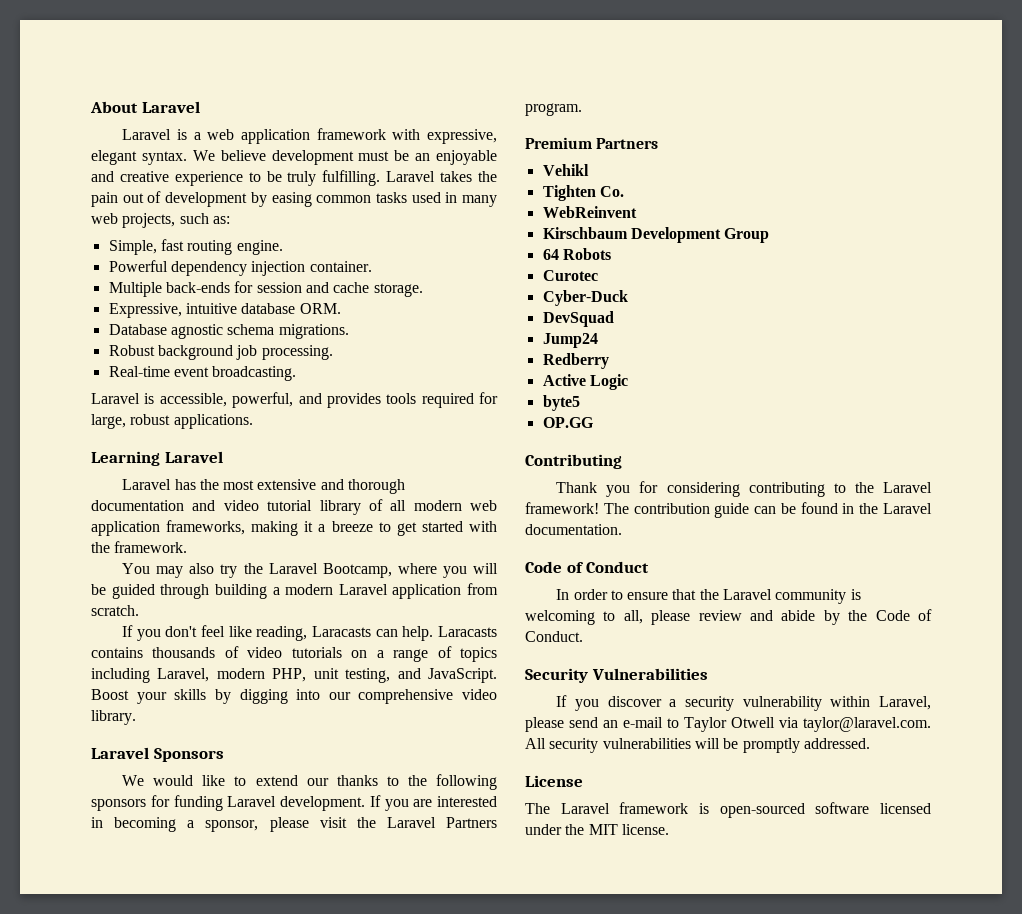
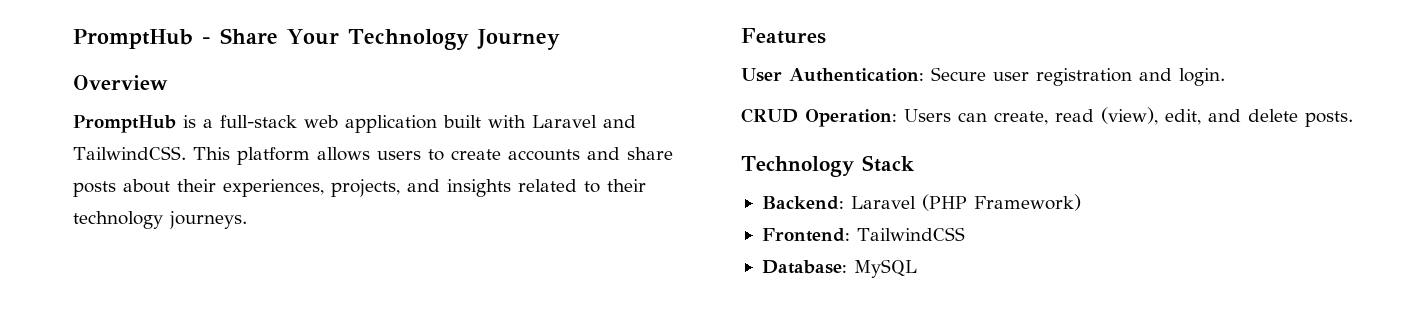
[90,101,200,113] [122,129,172,140] About Laravel // Laravel -> [73,28,560,50] [73,75,168,90] [73,115,176,133] PromptHub - Share Your Technology Journey // Overview // PromptHub
[207,128,497,144] [91,150,497,165] [91,170,498,186] [91,191,497,207] [91,213,230,228] [108,239,283,255] [108,260,372,276] [108,281,423,297] [108,303,341,318] [108,324,349,339] [108,345,333,360] [108,366,297,381] [91,392,498,408] [91,414,253,429] [91,451,223,466] [122,479,406,494] [91,499,497,515] [91,520,497,536] [91,541,188,553] [122,563,499,578] [91,583,498,599] [91,605,139,616] [122,625,497,641] [91,646,498,662] [91,668,497,683] [91,689,497,704] [91,710,136,725] [91,747,224,762] [122,774,498,790] [91,795,497,811] [91,817,497,832] [525,103,582,116] [525,137,659,149] [542,164,589,176] [542,185,624,201] [542,206,637,218] [542,227,770,243] [542,248,611,260] [542,270,598,281] [542,290,628,306] [542,311,614,327] [542,333,598,348] [542,353,609,369] [542,374,628,390] [542,395,580,411] [542,417,594,428] [525,454,622,469] [556,481,932,497] [525,502,932,518] [525,524,622,535] [525,561,650,573] [556,589,861,604] [525,609,932,625] [525,631,583,642] [525,668,708,683] [556,695,931,711] [525,717,931,732] [525,738,870,753] [525,775,583,787] [525,802,932,818] [525,824,669,835] web application framework with expressive, elegant syntax. We believe development must be an enjoyable and creative experience to be truly fulfilling. Laravel takes the pain out of development by easing common tasks used in many web projects, such as: // Simple, fast routing engine. // Powerful dependency injection container. // Multiple back-ends for session and cache storage. // Expressive, intuitive database ORM. // Database agnostic schema migrations. // Robust background job processing. // Real-time event broadcasting. // Laravel is accessible, powerful, and provides tools required for large, robust applications. // Learning Laravel // Laravel has the most extensive and thorough documentation and video tutorial library of all modern web application frameworks, making it a breeze to get started with the framework. // You may also try the Laravel Bootcamp, where you will be guided through building a modern Laravel application from scratch. // If you don't feel like reading, Laracasts can help. Laracasts contains thousands of video tutorials on a range of topics including Laravel, modern PHP, unit testing, and JavaScript. Boost your skills by digging into our comprehensive video library. // Laravel Sponsors // We would like to extend our thanks to the following sponsors for funding Laravel development. If you are interested in becoming a sponsor, please visit the Laravel Partners program. // Premium Partners // Vehikl // Tighten Co. // WebReinvent // Kirschbaum Development Group // 64 Robots // Curotec // Cyber-Duck // DevSquad // Jump24 // Redberry // Active Logic // byte5 // OP.GG // Contributing // Thank you for considering contributing to the Laravel framework! The contribution guide can be found in the Laravel documentation. // Code of Conduct // In order to ensure that the Laravel community is welcoming to all, please review and abide by the Code of Conduct. // Security Vulnerabilities // If you discover a security vulnerability within Laravel, please send an e-mail to Taylor Otwell via taylor@laravel.com. All security vulnerabilities will be promptly addressed. // License // The Laravel framework is open-sourced software licensed under the MIT license. -> [220,115,636,133] [73,146,673,165] [73,179,646,197] [73,211,247,229] [741,28,826,44] [741,67,1225,86] [741,107,1353,127] [741,155,915,177] [761,194,1081,211] [761,227,965,242] [761,259,917,278] full-stack web application built with Laravel and TailwindCSS. This platform allows users to create accounts and share posts about their experiences, projects, and insights related to their technology journeys. // Features // User Authentication: Secure user registration and login. // CRUD Operation: Users can create, read (view), edit, and delete posts. // Technology Stack // Backend: Laravel (PHP Framework) // Frontend: TailwindCSS // Database: MySQL

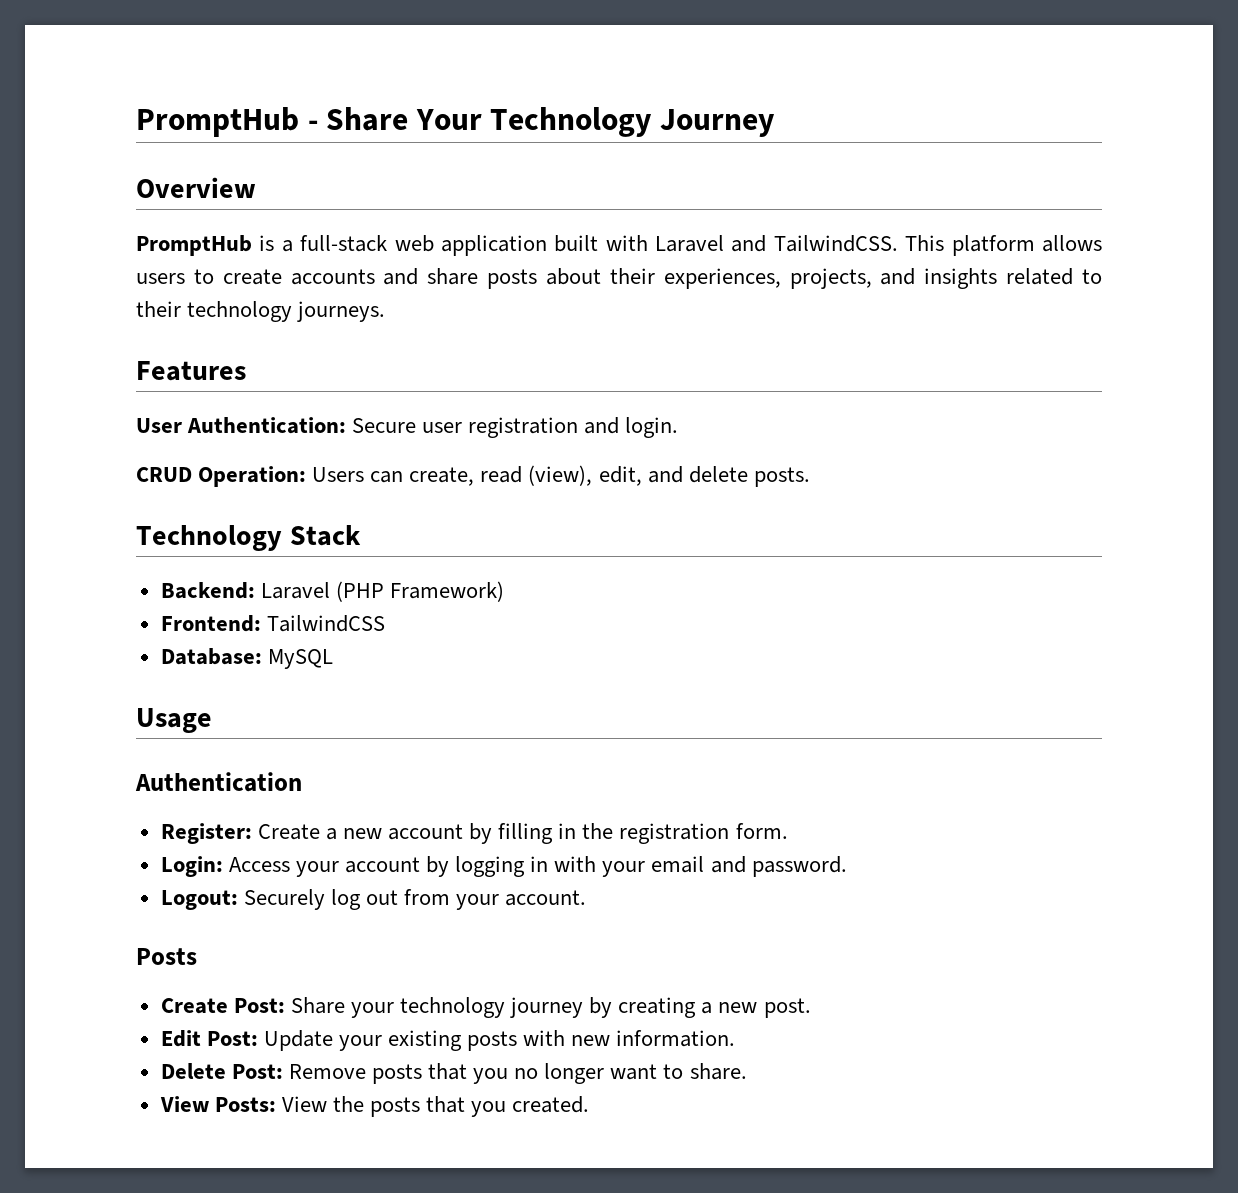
(917, 268) none -> [136,708,212,733] [135,772,302,792] [160,823,788,844] [160,856,847,877] [160,889,587,910] [136,948,197,965] [160,997,811,1018] [160,1030,736,1051] [160,1063,747,1084] [159,1096,590,1117] // Usage // Authentication // Register: Create a new account by filling in the registration form. // Login: Access your account by logging in with your email and password. // Logout: Securely log out from your account. // Posts // Create Post: Share your technology journey by creating a new post. // Edit Post: Update your existing posts with new information. // Delete Post: Remove posts that you no longer want to share. // View Posts: View the posts that you created.

